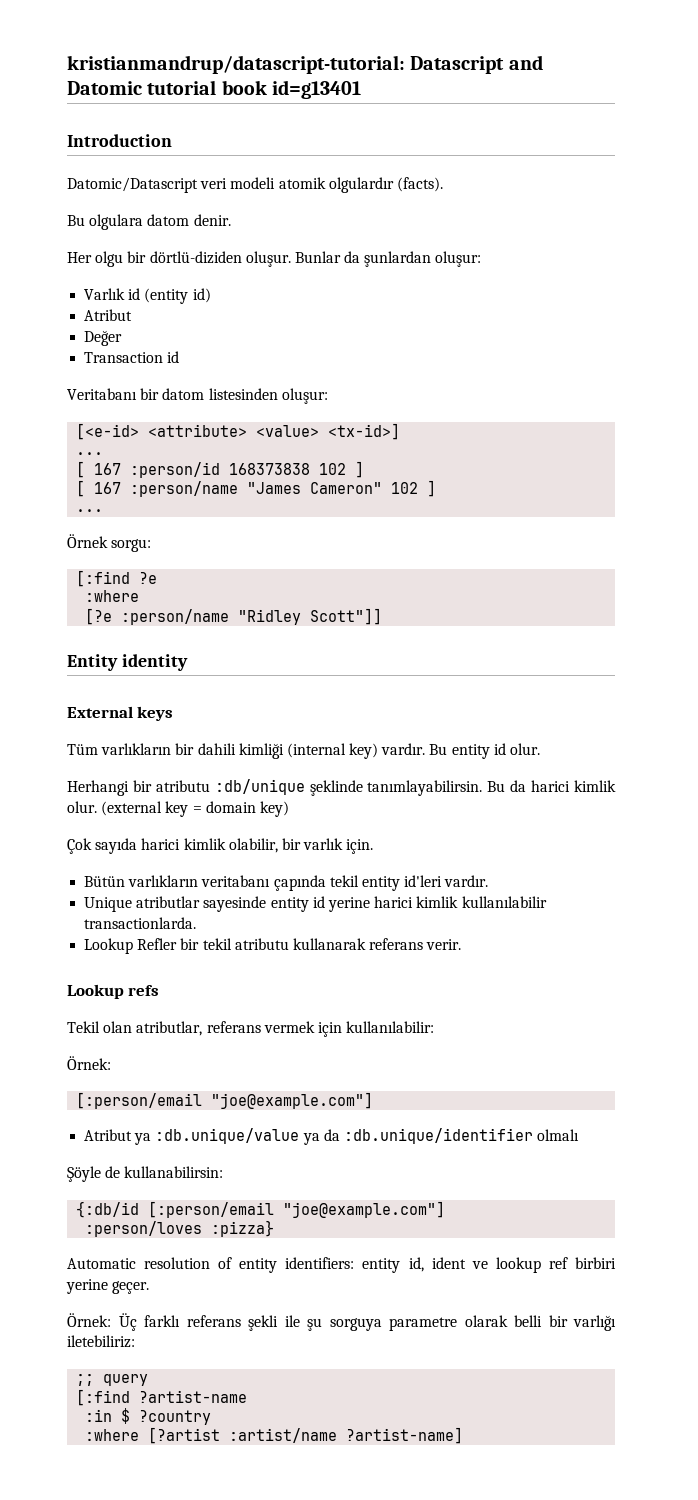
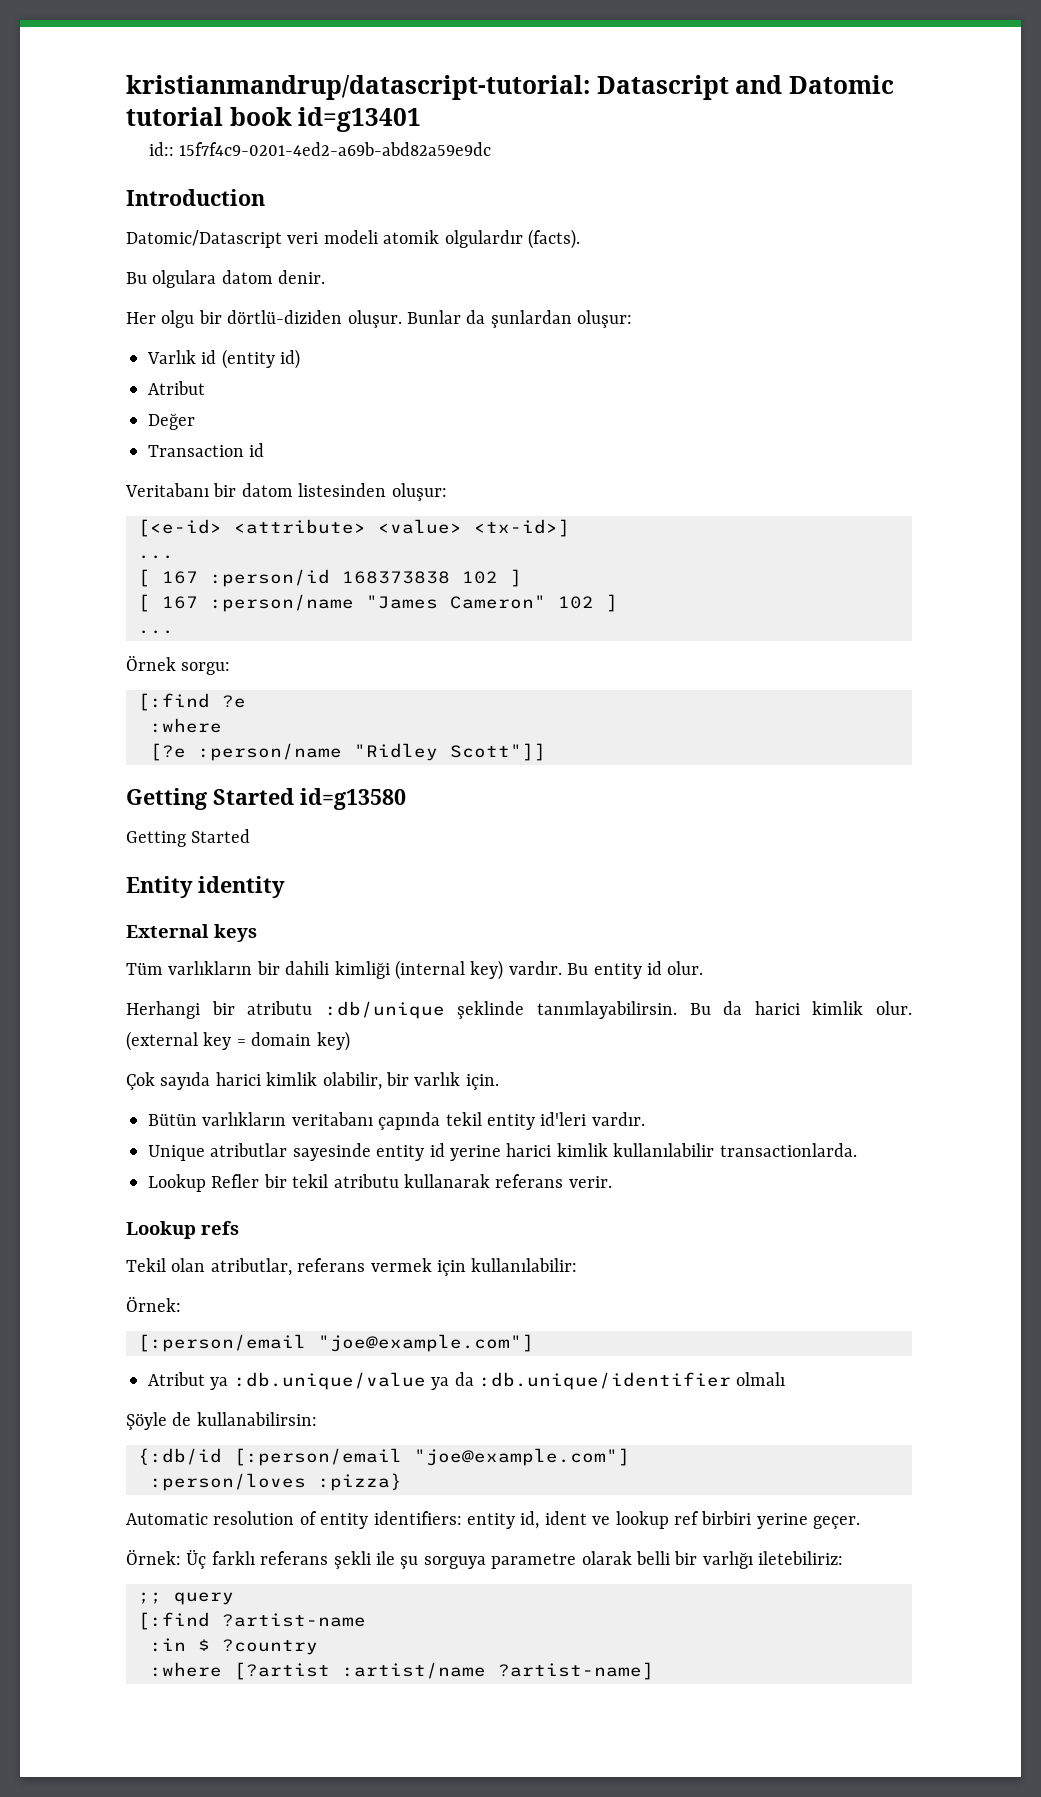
(361, 89) none -> [148,142,492,156] // id:: 15f7f4c9-0201-4ed2-a69b-abd82a59e9dc
(383, 616) none -> [126,788,406,810] [126,829,251,847] // Getting Started id=g13580 // Getting Started

